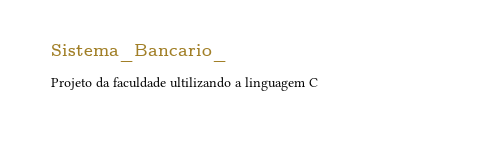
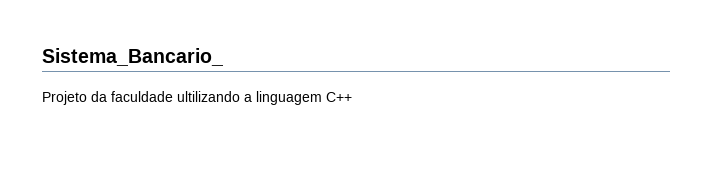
[309,78,318,87] C -> [326,92,352,102] C++

